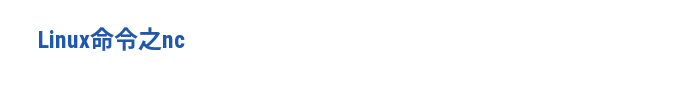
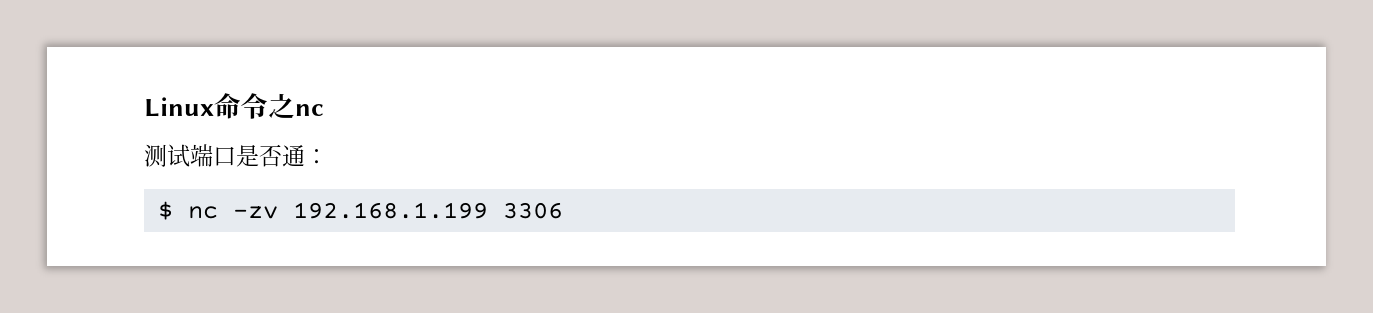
(185, 41) none -> [144,144,328,167] [157,201,563,220] // 测试端口是否通： // $ nc -zv 192.168.1.199 3306

